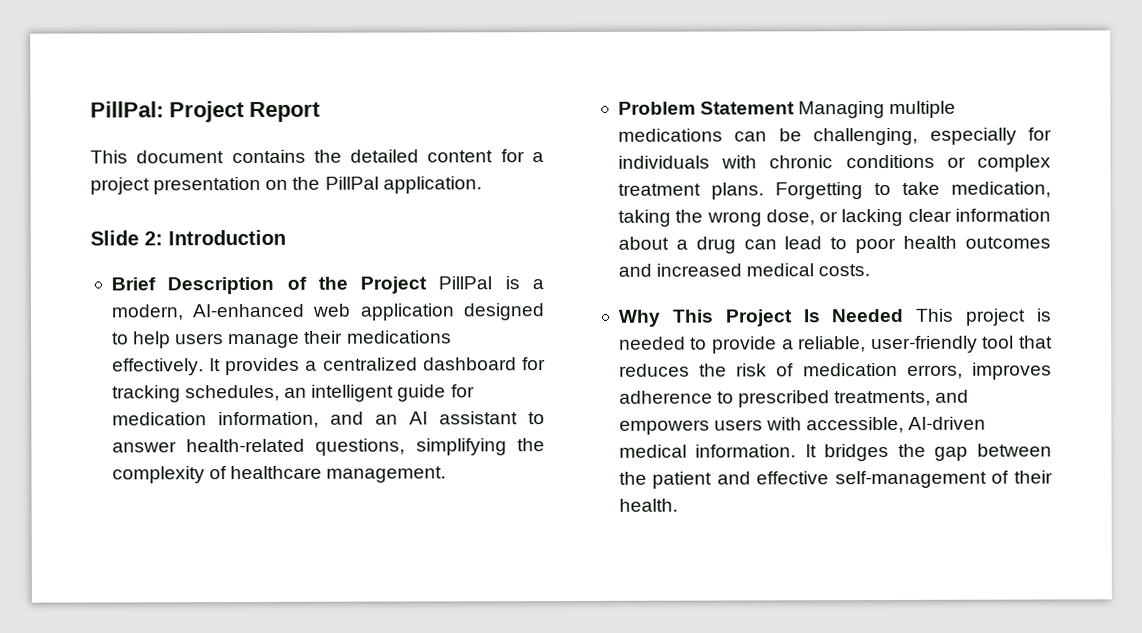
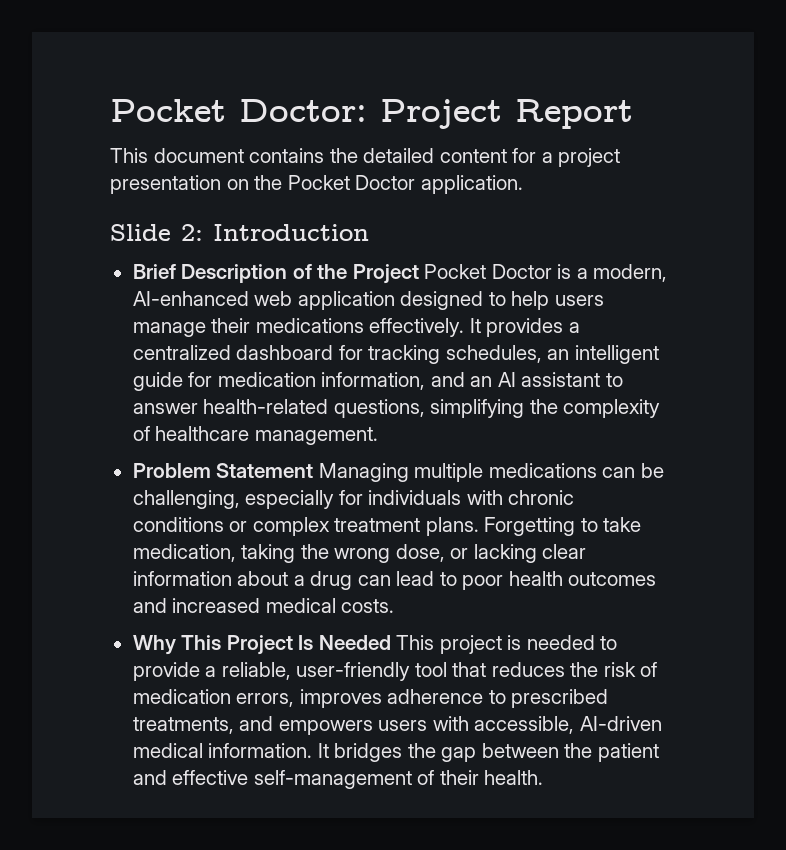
[90,101,164,118] PillPal: -> [110,99,367,122] Pocket Doctor:
[324,176,379,190] PillPal -> [287,175,416,190] Pocket Doctor
[438,276,493,290] PillPal -> [424,264,552,279] Pocket Doctor

